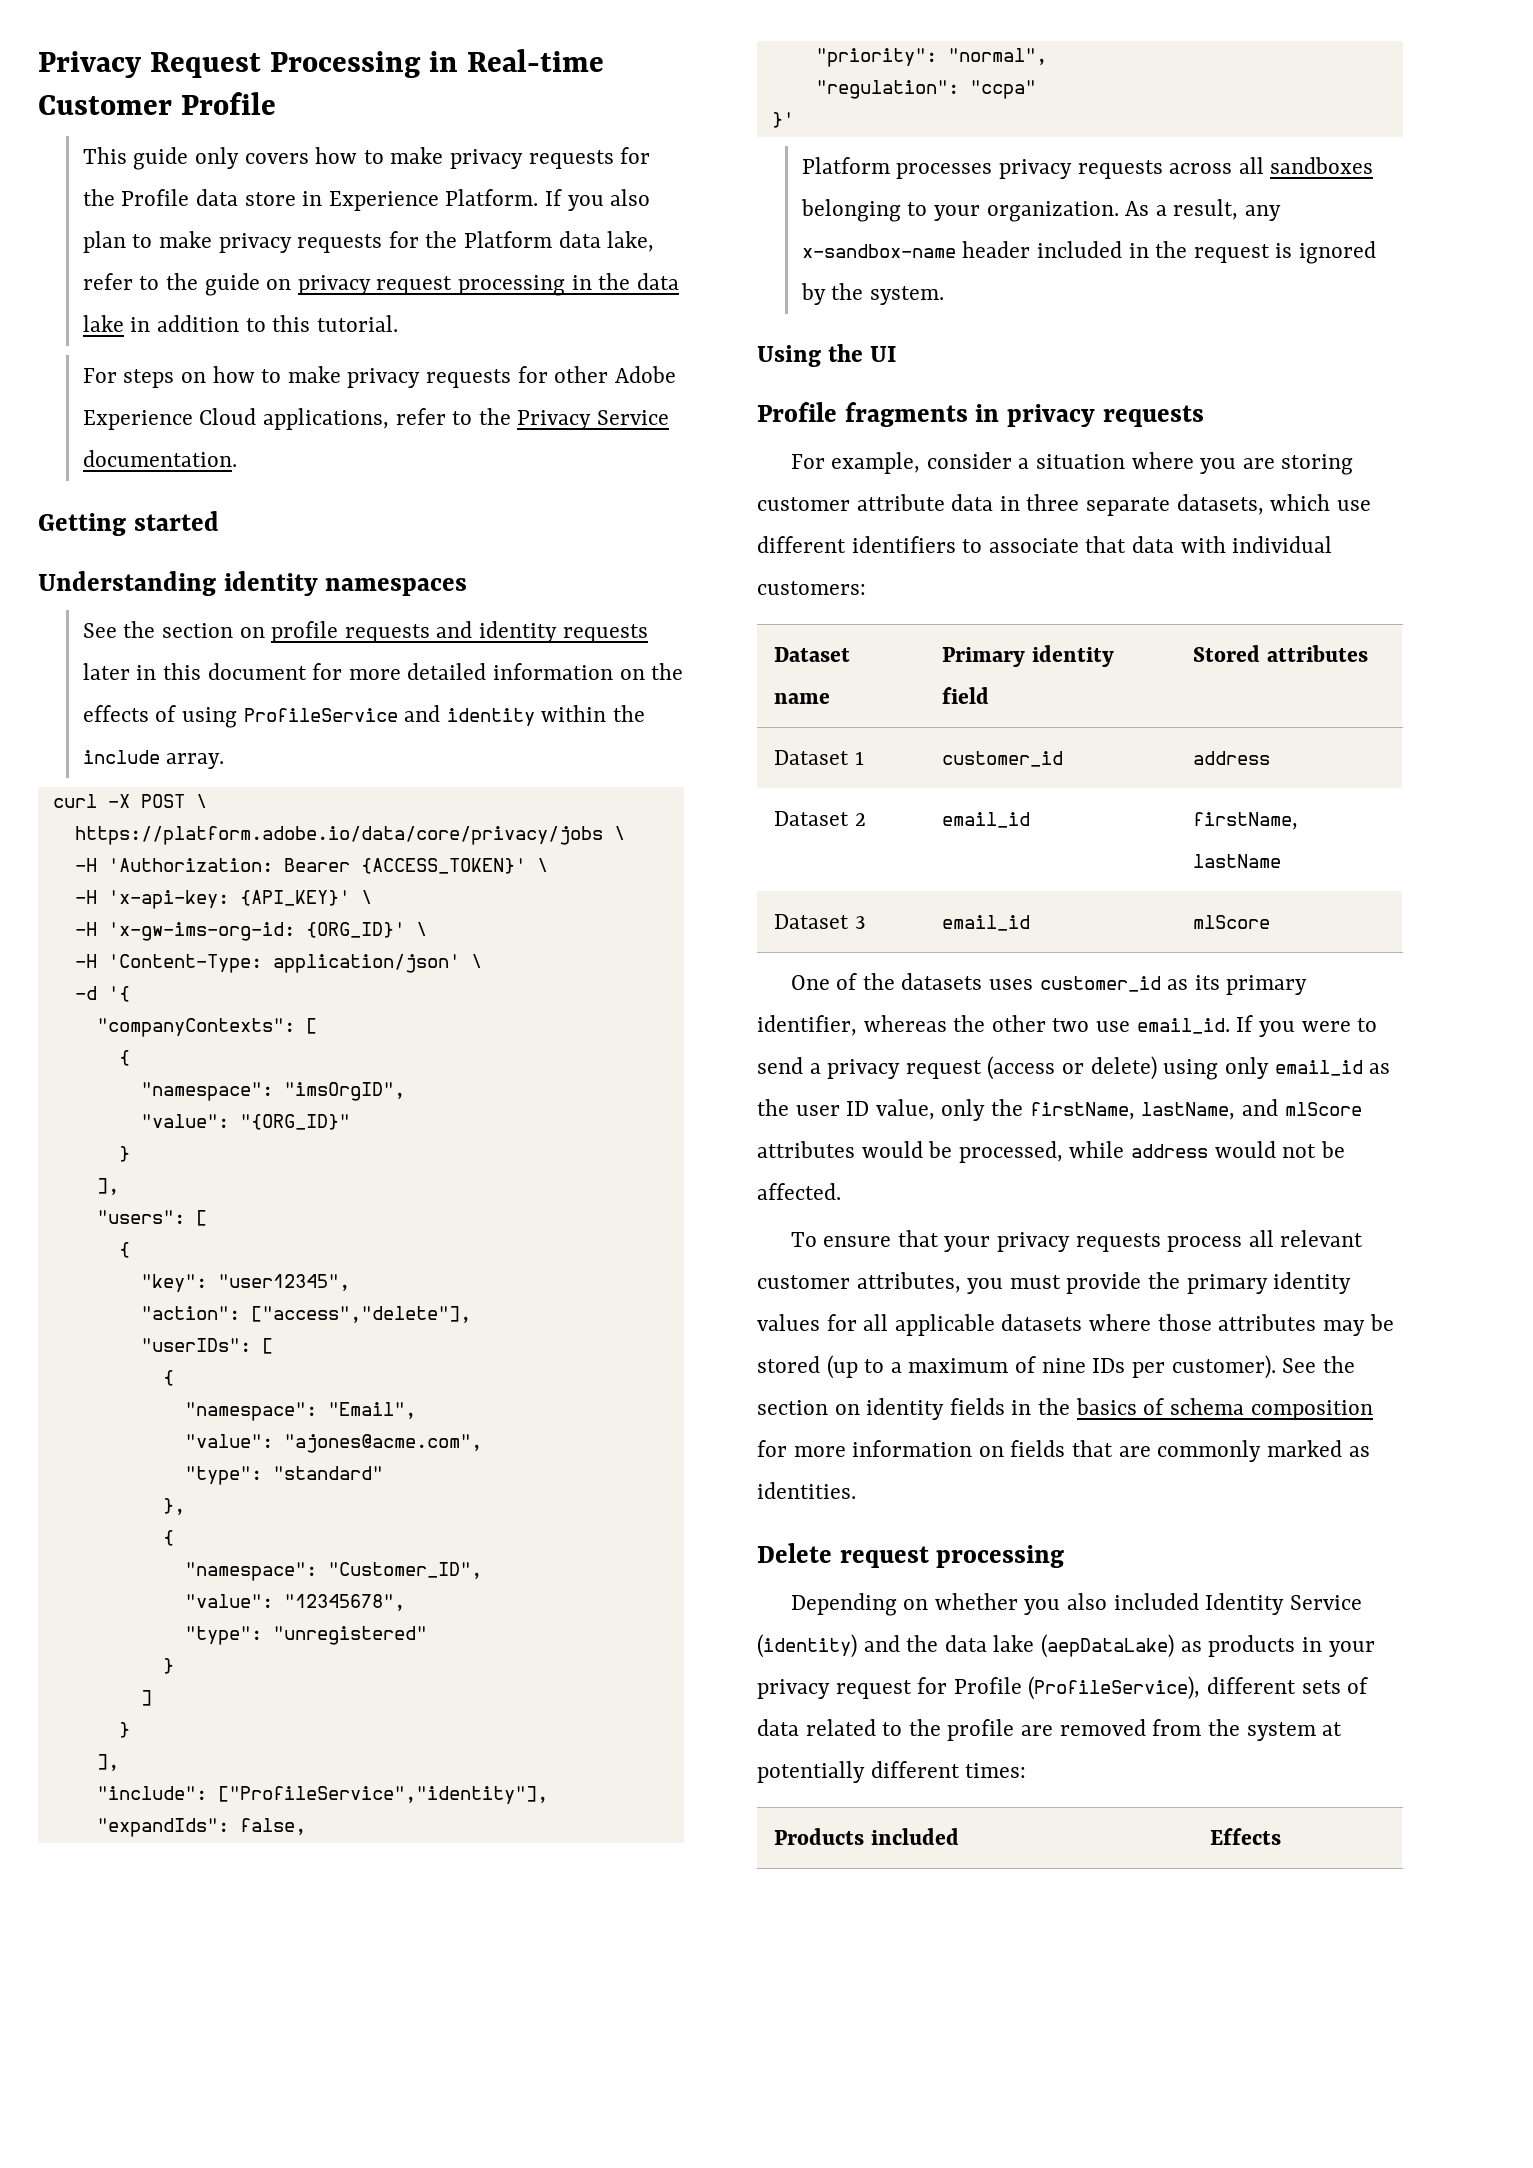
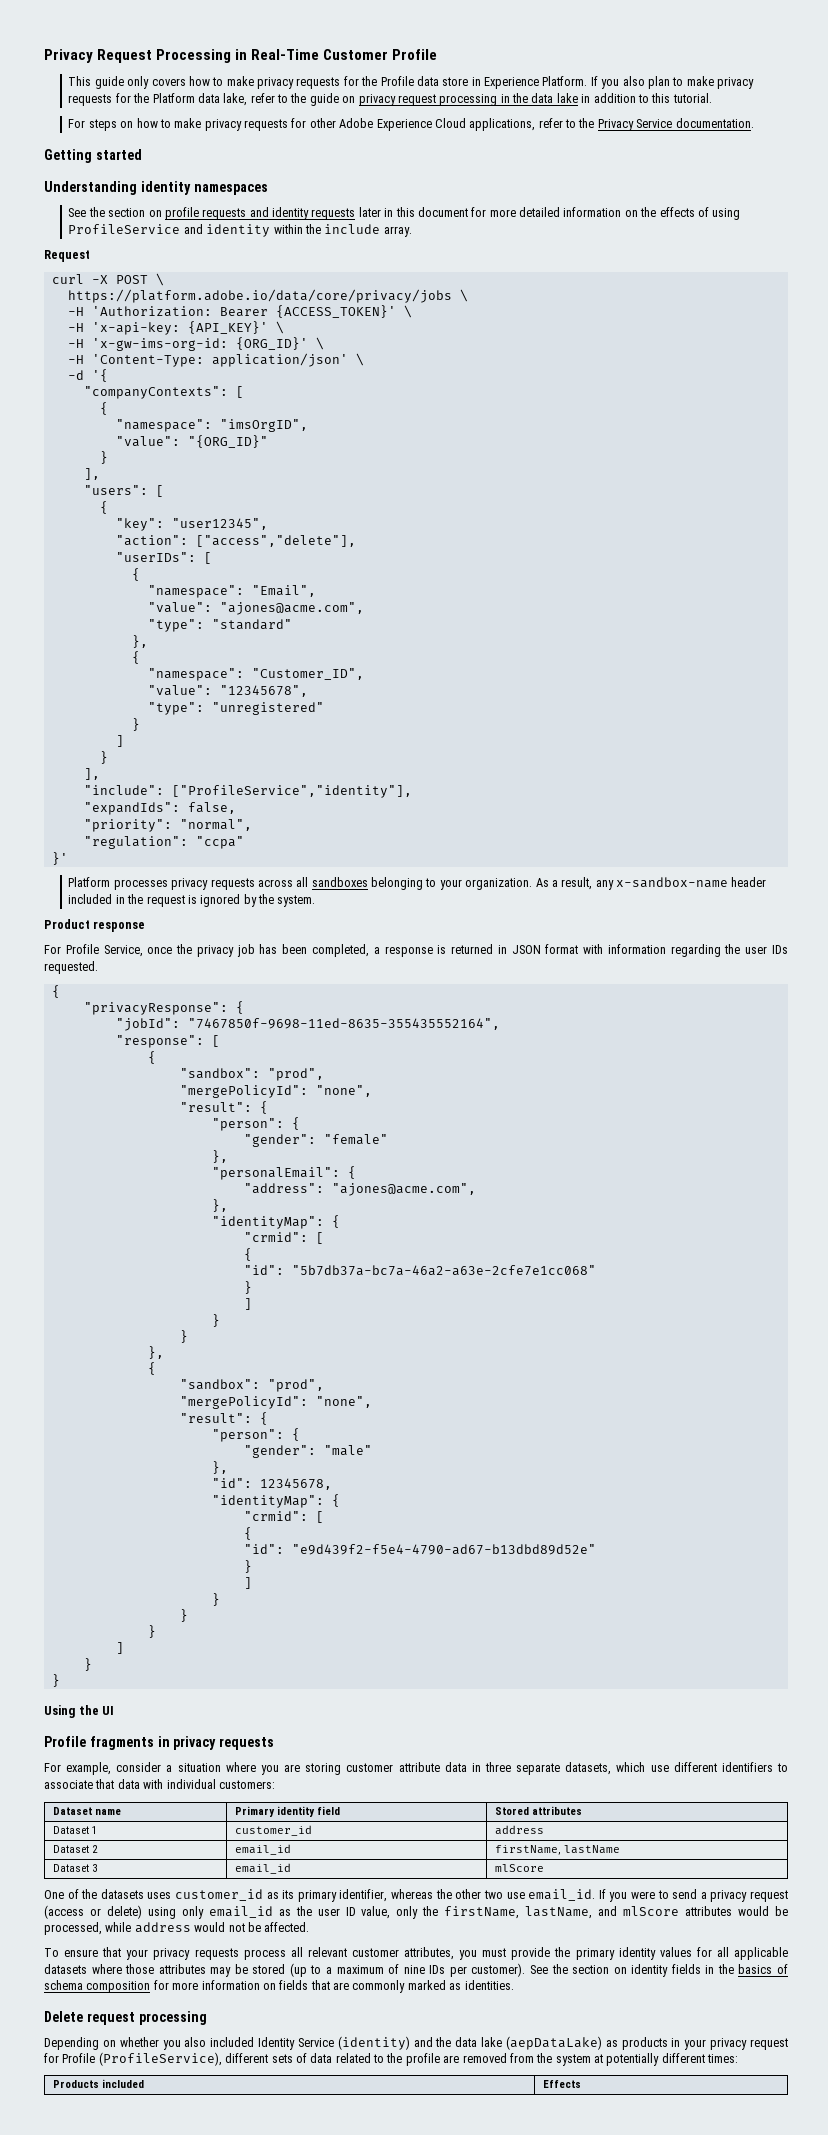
[467,49,605,72] Real-time -> [251,49,320,60] Real-Time
(225, 761) none -> [44,250,90,262] // Request
(944, 295) none -> [44,919,146,932] [44,944,788,957] [44,961,98,974] [51,985,60,998] [83,1001,244,1015] [115,1018,500,1031] [115,1035,220,1048] [147,1051,156,1064] [179,1068,324,1081] [179,1085,372,1098] [179,1101,268,1114] [211,1117,300,1131] [243,1134,388,1147] [211,1150,228,1163] [211,1166,356,1180] [243,1183,476,1196] [211,1199,228,1212] [211,1215,340,1229] [243,1232,324,1244] [243,1248,252,1261] [243,1265,596,1276] [243,1281,252,1294] [243,1298,252,1310] [211,1314,220,1327] [179,1330,188,1343] [147,1346,164,1359] [147,1362,156,1375] [179,1379,324,1392] [179,1396,372,1409] [179,1412,268,1425] [211,1428,300,1442] [243,1445,372,1458] [211,1461,228,1474] [211,1478,332,1490] [211,1494,340,1508] [243,1511,324,1523] [243,1527,252,1540] [243,1544,596,1555] [243,1560,252,1573] [243,1577,252,1589] [211,1593,220,1606] [179,1609,188,1622] [147,1625,156,1638] [115,1642,124,1654] [83,1658,92,1671] [51,1674,60,1687] // Product response // For Profile Service, once the privacy job has been completed, a response is returned in JSON format with information regarding the user IDs requested. // { // "privacyResponse": { // "jobId": "7467850f-9698-11ed-8635-355435552164", // "response": [ // { // "sandbox": "prod", // "mergePolicyId": "none", // "result": { // "person": { // "gender": "female" // }, // "personalEmail": { // "address": "ajones@acme.com", // }, // "identityMap": { // "crmid": [ // { // "id": "5b7db37a-bc7a-46a2-a63e-2cfe7e1cc068" // } // ] // } // } // }, // { // "sandbox": "prod", // "mergePolicyId": "none", // "result": { // "person": { // "gender": "male" // }, // "id": 12345678, // "identityMap": { // "crmid": [ // { // "id": "e9d439f2-f5e4-4790-ad67-b13dbd89d52e" // } // ] // } // } // } // ] // } // }

